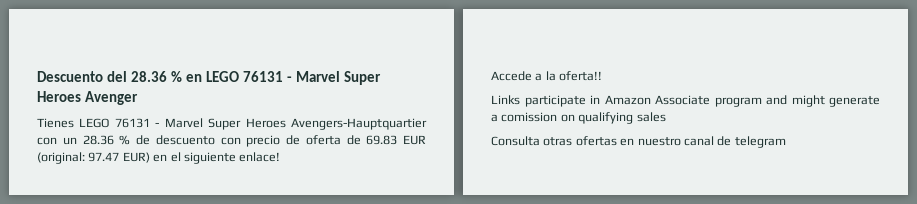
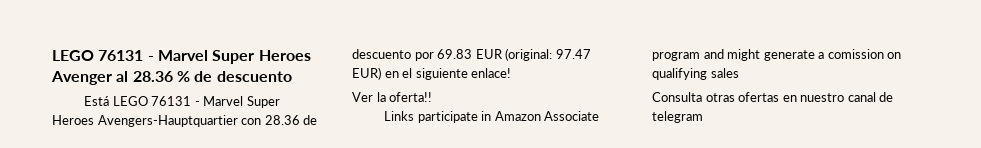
[37,71,203,82] Descuento del 28.36 % en -> (52, 55) none
[37,118,74,128] // Tienes -> [116,71,292,82] [84,96,110,106] al 28.36 % de descuento // Está
[62,135,361,147] un 28.36 % de descuento con precio de oferta de -> [264,115,318,125] [352,49,434,61] 28.36 de descuento por
[491,71,543,81] Accede a -> [352,92,373,102] Ver

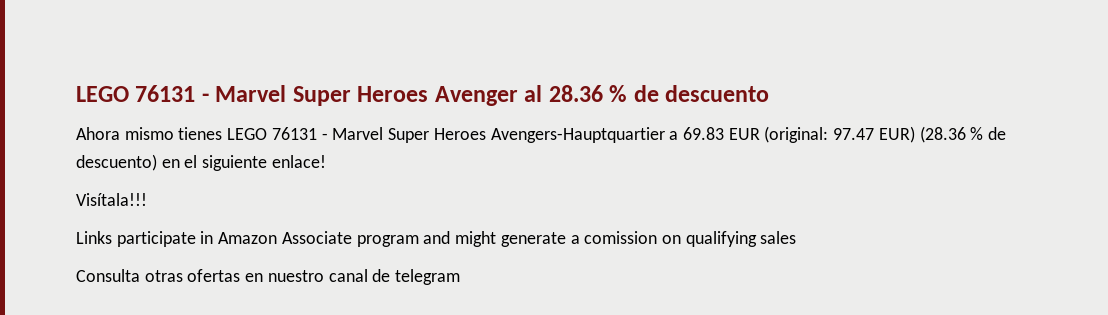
[84,96,110,106] Está -> [76,127,223,140] Ahora mismo tienes
[241,115,318,125] [352,49,434,61] con 28.36 de descuento por -> [669,131,679,140] a
(381, 73) none -> [919,126,1007,143] [76,154,157,171] (28.36 % de descuento)
[352,92,433,102] Ver la oferta!! -> [76,193,147,206] Visítala!!!

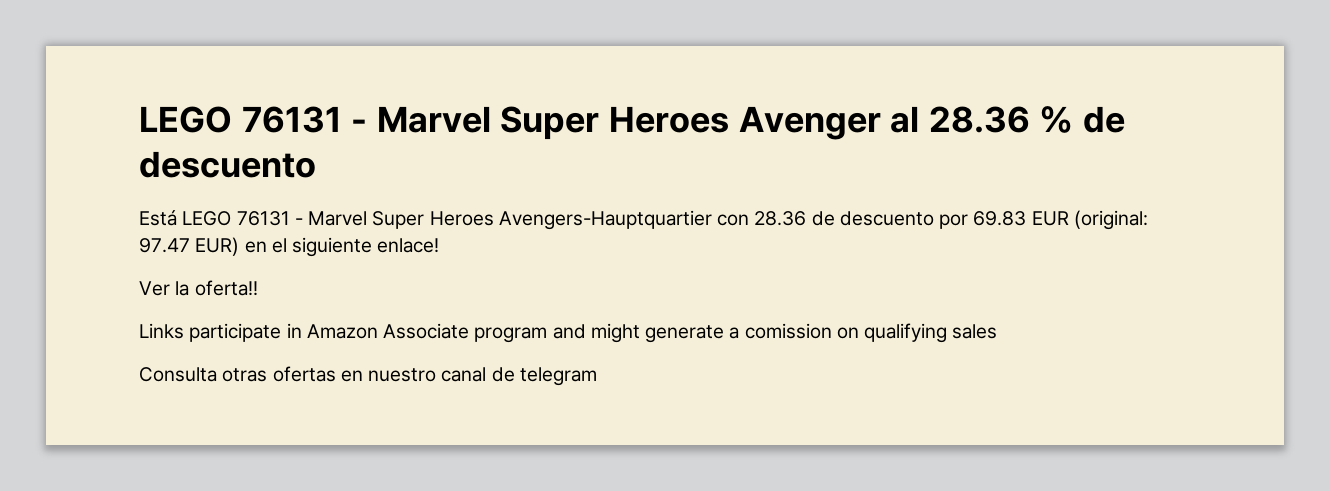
[76,127,223,140] Ahora mismo tienes -> [139,210,177,226] Está
[669,131,679,140] a -> [717,211,969,229] con 28.36 de descuento por
[919,126,1007,143] [76,154,157,171] (28.36 % de descuento) -> (240, 246) none
[76,193,147,206] Visítala!!! -> [139,280,258,296] Ver la oferta!!

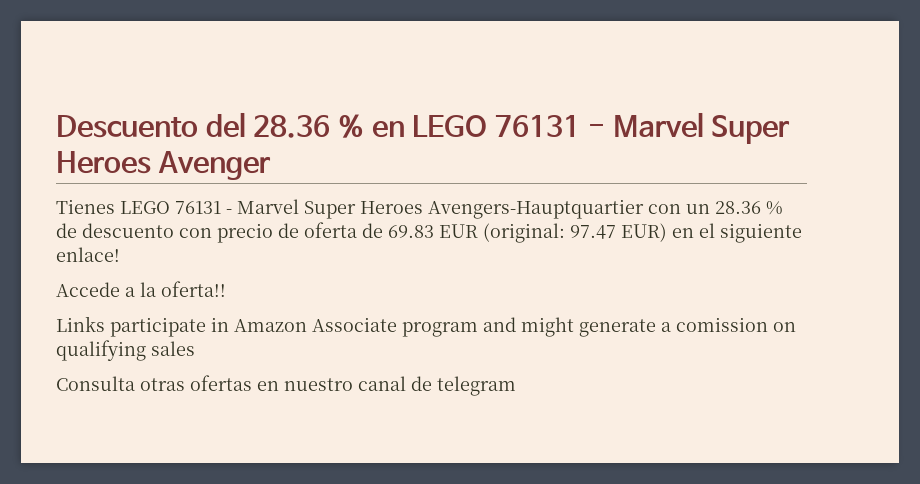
(139, 119) none -> [56,112,405,138] Descuento del 28.36 % en
[890,106,1125,133] [139,151,316,178] [139,210,177,226] al 28.36 % de descuento // Está -> [56,199,115,214] // Tienes
[754,211,969,229] 28.36 de descuento por -> [686,201,783,215] [56,222,383,243] un 28.36 % de descuento con precio de oferta de
[139,281,170,296] Ver -> [56,282,135,297] Accede a

